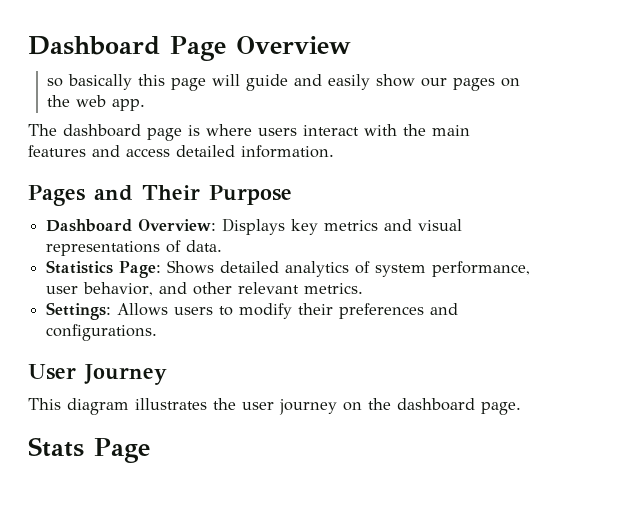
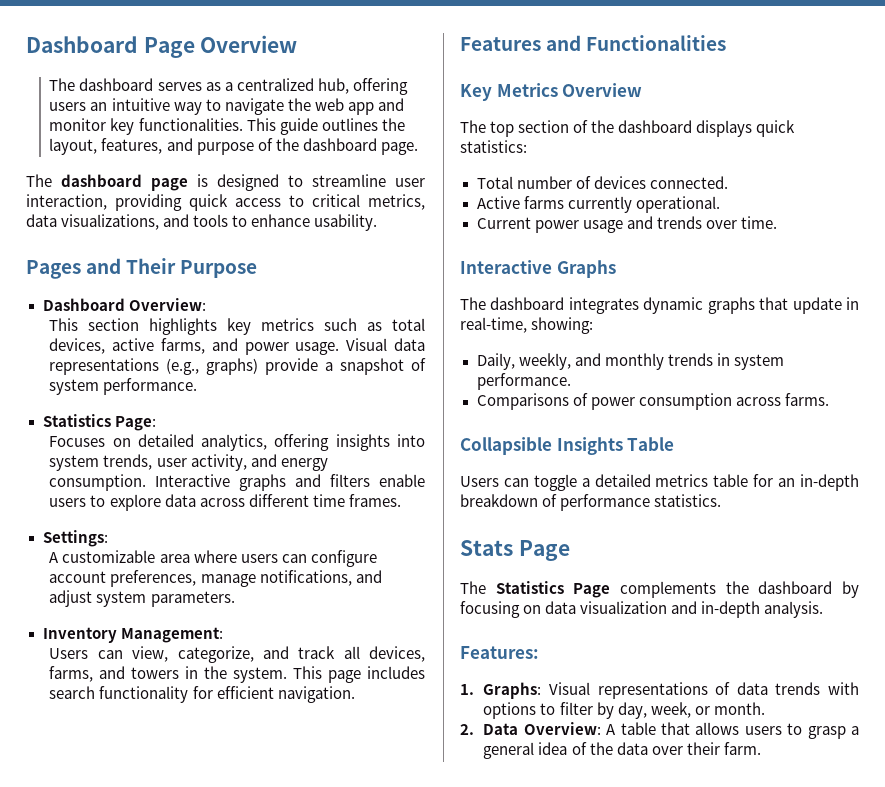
[47,74,521,91] [47,95,146,111] [28,124,470,141] [28,145,334,158] so basically this page will guide and easily show our pages on the web app. // The dashboard page is where users interact with the main features and access detailed information. -> [49,78,408,95] [49,98,404,115] [49,118,405,135] [49,138,418,155] [26,174,425,191] [26,194,425,211] [26,214,378,231] The dashboard serves as a centralized hub, offering users an intuitive way to navigate the web app and monitor key functionalities. This guide outlines the layout, features, and purpose of the dashboard page. // The dashboard page is designed to streamline user interaction, providing quick access to critical metrics, data visualizations, and tools to enhance usability.
[222,218,463,235] [46,240,223,256] [46,260,531,278] [46,282,364,296] [46,302,459,320] [46,324,158,341] [28,364,167,385] [28,398,521,415] [28,437,150,463] Displays key metrics and visual representations of data. // Statistics Page: Shows detailed analytics of system performance, user behavior, and other relevant metrics. // Settings: Allows users to modify their preferences and configurations. // User Journey // This diagram illustrates the user journey on the dashboard page. // Stats Page -> [49,318,425,335] [49,338,426,355] [49,358,426,375] [49,378,198,395] [42,414,156,431] [49,434,425,451] [49,454,328,471] [49,474,425,491] [49,494,401,511] [42,530,108,547] [49,550,377,567] [49,570,382,587] [49,590,235,607] [42,627,223,643] [49,646,426,663] [49,666,426,683] [49,686,355,703] [460,35,727,51] [460,83,643,101] [460,120,796,137] [460,140,527,153] [476,176,728,189] [476,196,720,213] [476,216,777,233] [460,260,616,278] [460,297,860,314] [460,317,594,334] [476,353,784,370] [476,373,571,390] [476,393,829,410] [460,437,675,455] [460,474,859,491] [460,494,722,511] [460,540,570,561] [460,581,859,598] [460,601,824,618] [460,646,539,659] [460,682,859,699] [483,702,765,719] [460,722,859,739] [483,742,761,759] // This section highlights key metrics such as total devices, active farms, and power usage. Visual data representations (e.g., graphs) provide a snapshot of system performance. // Statistics Page: // Focuses on detailed analytics, offering insights into system trends, user activity, and energy consumption. Interactive graphs and filters enable users to explore data across different time frames. // Settings: // A customizable area where users can configure account preferences, manage notifications, and adjust system parameters. // Inventory Management: // Users can view, categorize, and track all devices, farms, and towers in the system. This page includes search functionality for efficient navigation. // Features and Functionalities // Key Metrics Overview // The top section of the dashboard displays quick statistics: // Total number of devices connected. // Active farms currently operational. // Current power usage and trends over time. // Interactive Graphs // The dashboard integrates dynamic graphs that update in real-time, showing: // Daily, weekly, and monthly trends in system performance. // Comparisons of power consumption across farms. // Collapsible Insights Table // Users can toggle a detailed metrics table for an in-depth breakdown of performance statistics. // Stats Page // The Statistics Page complements the dashboard by focusing on data visualization and in-depth analysis. // Features: // 1. Graphs: Visual representations of data trends with options to filter by day, week, or month. // 2. Data Overview: A table that allows users to grasp a general idea of the data over their farm.

